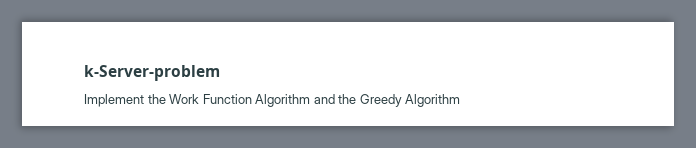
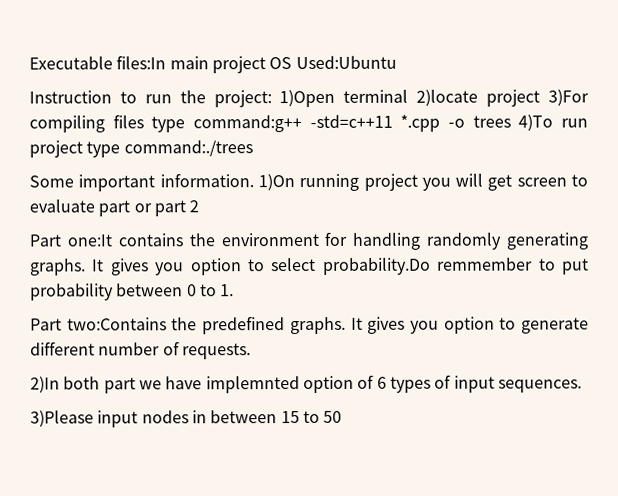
[84,65,220,81] [84,94,461,107] k-Server-problem // Implement the Work Function Algorithm and the Greedy Algorithm -> [29,55,397,74] [29,89,590,108] [29,114,589,133] [29,140,253,158] [29,173,588,192] [29,199,200,217] [29,231,589,250] [30,257,589,276] [30,283,235,301] [30,316,589,335] [30,341,251,360] [30,374,582,394] [30,410,343,428] Executable files:In main project OS Used:Ubuntu // Instruction to run the project: 1)Open terminal 2)locate project 3)For compiling files type command:g++ -std=c++11 *.cpp -o trees 4)To run project type command:./trees // Some important information. 1)On running project you will get screen to evaluate part or part 2 // Part one:It contains the environment for handling randomly generating graphs. It gives you option to select probability.Do remmember to put probability between 0 to 1. // Part two:Contains the predefined graphs. It gives you option to generate different number of requests. // 2)In both part we have implemnted option of 6 types of input sequences. // 3)Please input nodes in between 15 to 50

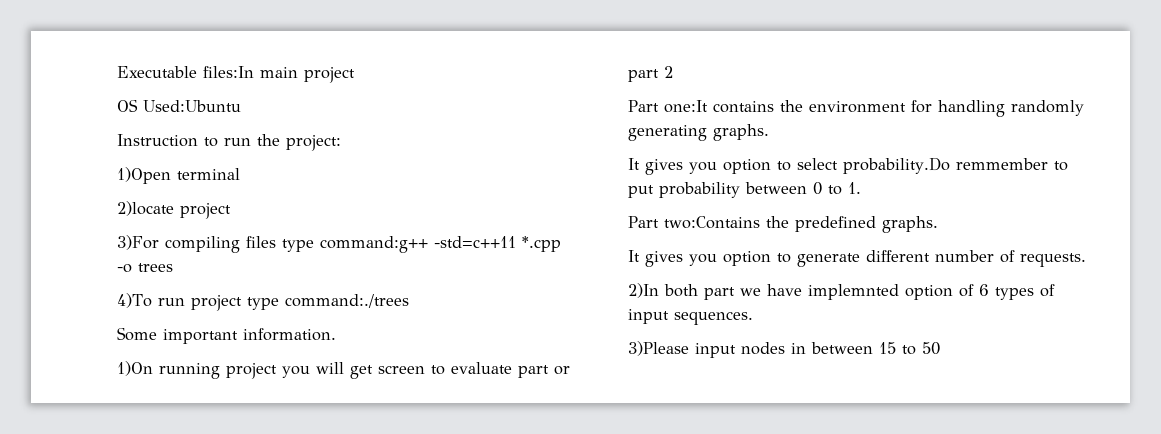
(266, 65) none -> (355, 75) //
(272, 99) none -> (341, 143) //
(409, 96) none -> (240, 174) //
(541, 98) none -> (231, 211) //
(511, 121) none -> (173, 267) //
(254, 180) none -> (336, 334) //
(86, 267) none -> (769, 132) //
(346, 325) none -> (938, 224) //

